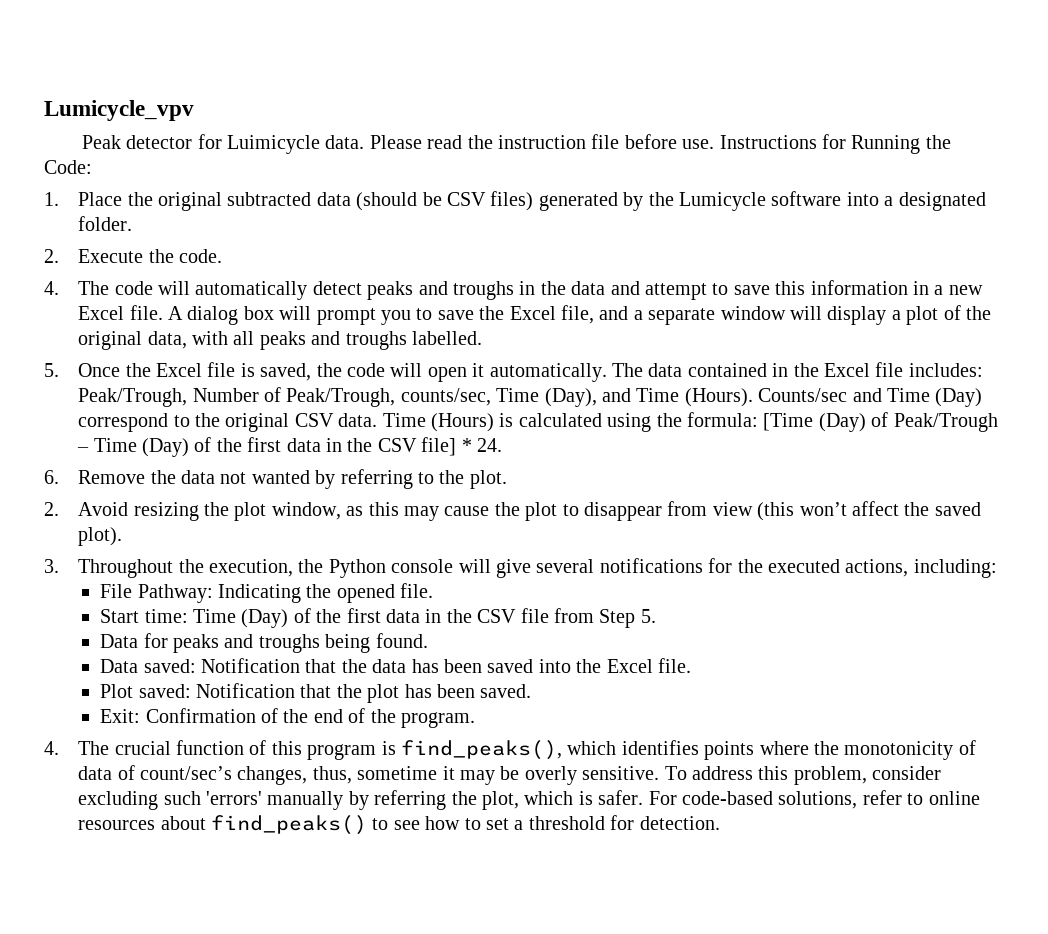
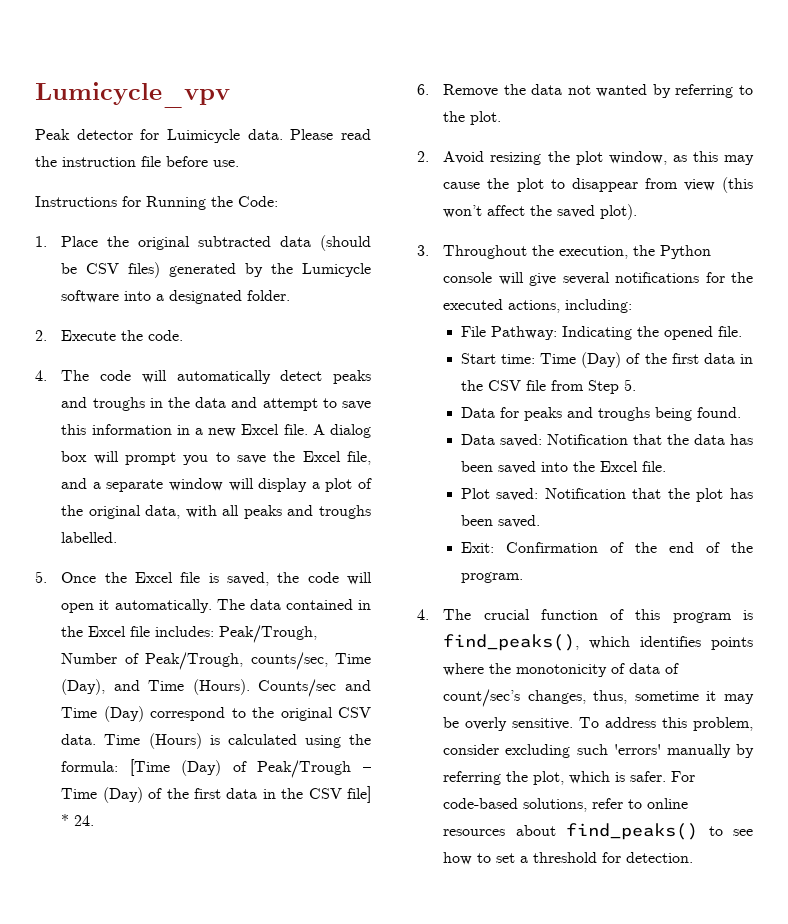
(715, 144) none -> (239, 163) //

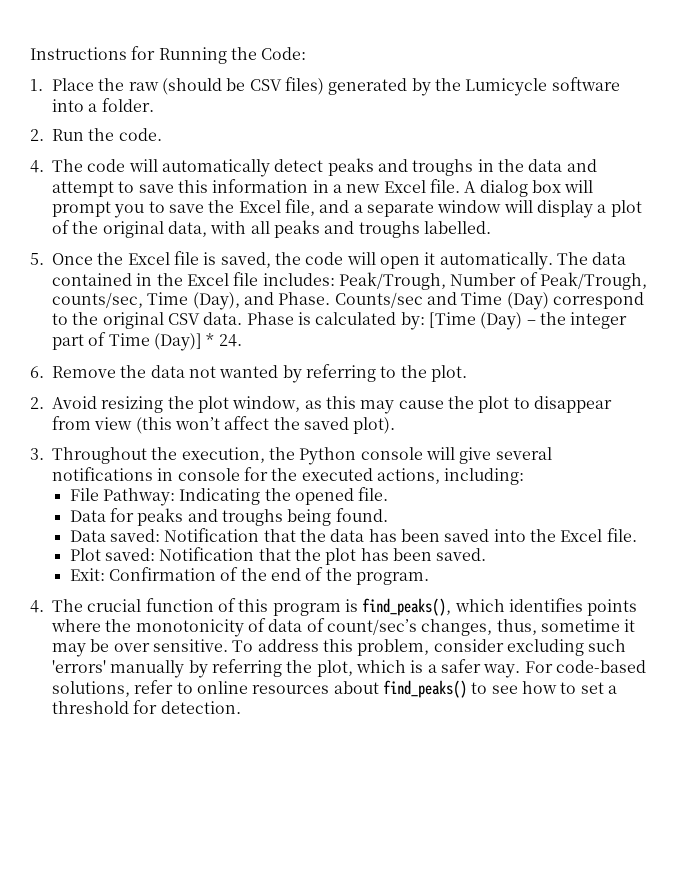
[35,82,230,108] [35,129,371,143] [35,156,239,167] Lumicycle_vpv // Peak detector for Luimicycle data. Please read the instruction file before use. // -> (30, 53) none
[138,236,312,250] original subtracted data -> [128,82,159,91] raw
[169,290,243,304] designated -> (98, 107) none
[61,330,117,341] Execute -> [52,129,85,141] Run
[148,679,250,695] Time (Hours). -> [278,292,331,305] Phase.
[104,733,371,749] [61,759,371,778] [61,786,371,803] Time (Hours) is calculated using the formula: [Time (Day) of Peak/Trough – Time (Day) of the first data in the CSV file] -> [246,312,628,330] [52,332,203,351] Phase is calculated by: [Time (Day) – the integer part of Time (Day)]
(700, 277) none -> [157,468,240,481] in console
[460,352,753,368] [460,379,636,394] // Start time: Time (Day) of the first data in the CSV file from Step 5. -> (389, 494) none
[465,717,508,731] overly -> [113,643,150,652] over
[630,771,667,782] safer. -> [427,659,521,678] a safer way.

